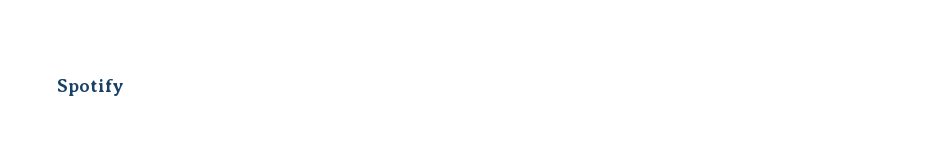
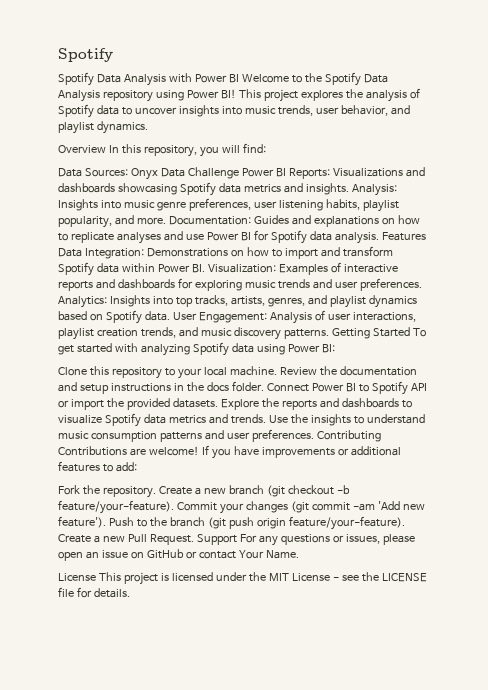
[57,79,124,96] Spotify -> [58,48,113,62] [58,72,388,86] [58,88,420,102] [58,104,410,118] [58,121,148,134] [58,143,266,157] [58,167,425,180] [58,182,397,196] [58,198,399,212] [58,215,420,228] [58,230,426,244] [58,246,393,259] [58,262,398,276] [58,278,422,291] [58,295,417,308] [58,310,416,324] [58,327,426,340] [58,342,335,356] [58,366,417,379] [58,381,427,395] [58,398,412,410] [58,413,425,427] [58,429,381,442] [58,445,401,459] [58,461,137,472] [58,485,350,498] [58,500,425,514] [58,516,405,530] [58,534,415,546] [58,549,299,561] [58,572,427,585] [58,587,130,598] Spotify // Spotify Data Analysis with Power BI Welcome to the Spotify Data Analysis repository using Power BI! This project explores the analysis of Spotify data to uncover insights into music trends, user behavior, and playlist dynamics. // Overview In this repository, you will find: // Data Sources: Onyx Data Challenge Power BI Reports: Visualizations and dashboards showcasing Spotify data metrics and insights. Analysis: Insights into music genre preferences, user listening habits, playlist popularity, and more. Documentation: Guides and explanations on how to replicate analyses and use Power BI for Spotify data analysis. Features Data Integration: Demonstrations on how to import and transform Spotify data within Power BI. Visualization: Examples of interactive reports and dashboards for exploring music trends and user preferences. Analytics: Insights into top tracks, artists, genres, and playlist dynamics based on Spotify data. User Engagement: Analysis of user interactions, playlist creation trends, and music discovery patterns. Getting Started To get started with analyzing Spotify data using Power BI: // Clone this repository to your local machine. Review the documentation and setup instructions in the docs folder. Connect Power BI to Spotify API or import the provided datasets. Explore the reports and dashboards to visualize Spotify data metrics and trends. Use the insights to understand music consumption patterns and user preferences. Contributing Contributions are welcome! If you have improvements or additional features to add: // Fork the repository. Create a new branch (git checkout -b feature/your-feature). Commit your changes (git commit -am 'Add new feature'). Push to the branch (git push origin feature/your-feature). Create a new Pull Request. Support For any questions or issues, please open an issue on GitHub or contact Your Name. // License This project is licensed under the MIT License - see the LICENSE file for details.

